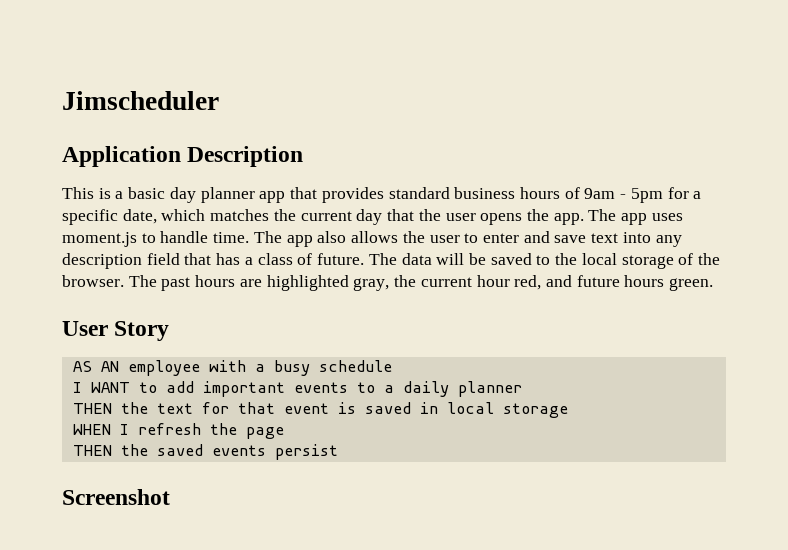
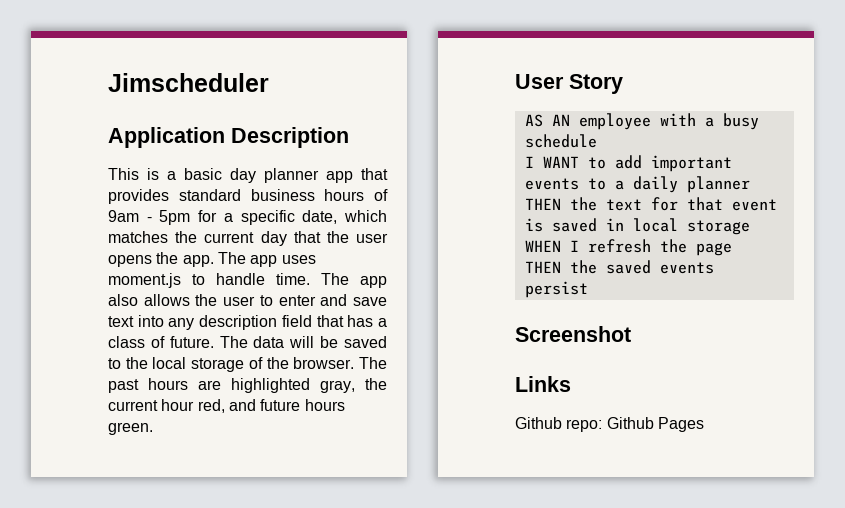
(170, 497) none -> [515,376,571,392] [515,417,704,432] // Links // Github repo: Github Pages

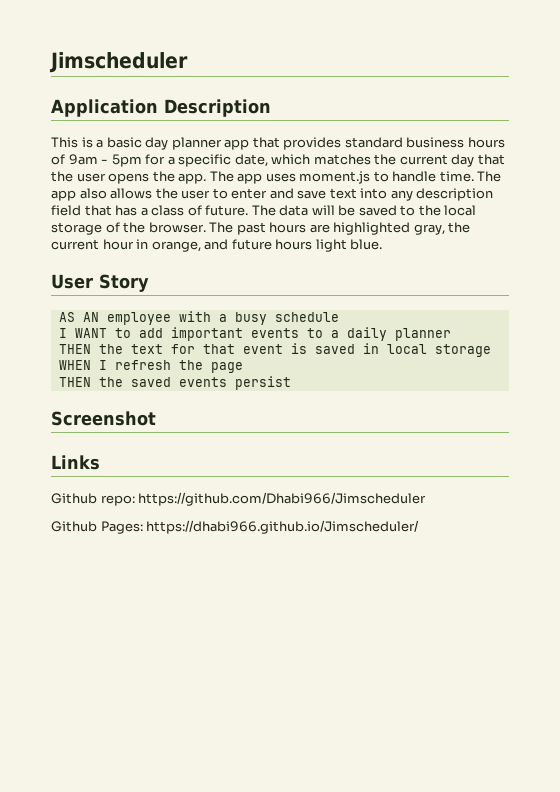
[197,399,225,413] red, -> [136,239,201,252] in orange,
[108,422,153,435] green. -> [315,239,383,252] light blue.
[606,417,704,432] Github Pages -> [138,492,427,506] [51,520,420,534] https://github.com/Dhabi966/Jimscheduler // Github Pages: https://dhabi966.github.io/Jimscheduler/

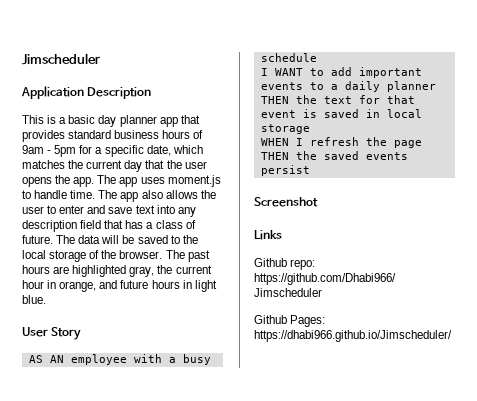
(313, 244) none -> [182,280,192,289] in

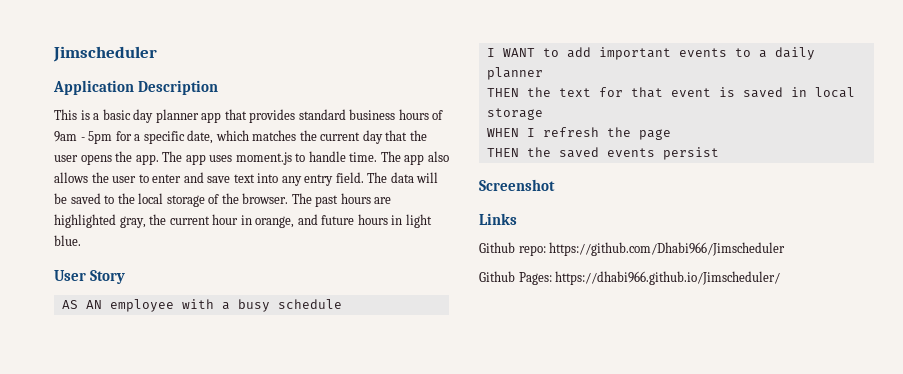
[22,220,196,232] [22,235,53,244] description field that has a class of future. -> [304,172,364,186] entry field.

